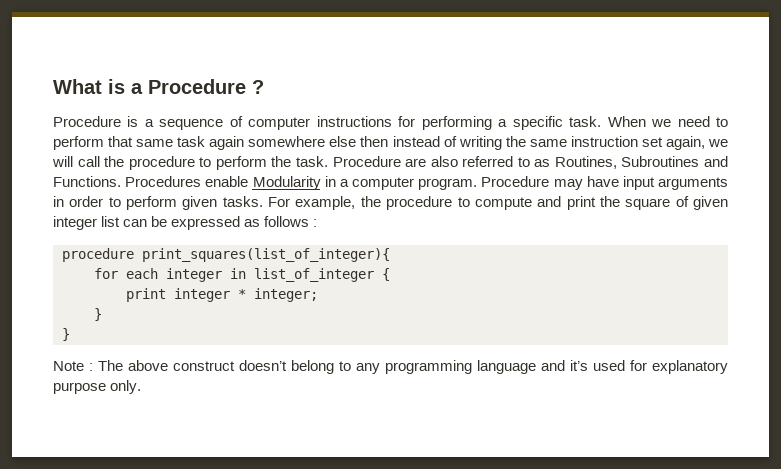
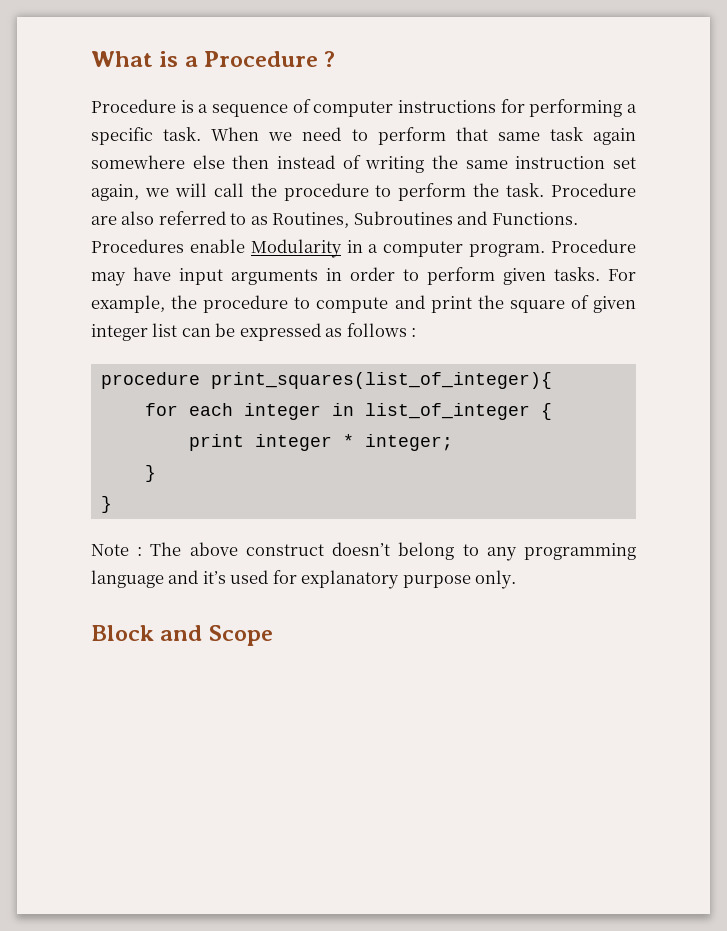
(142, 387) none -> [91,625,273,646] // Block and Scope

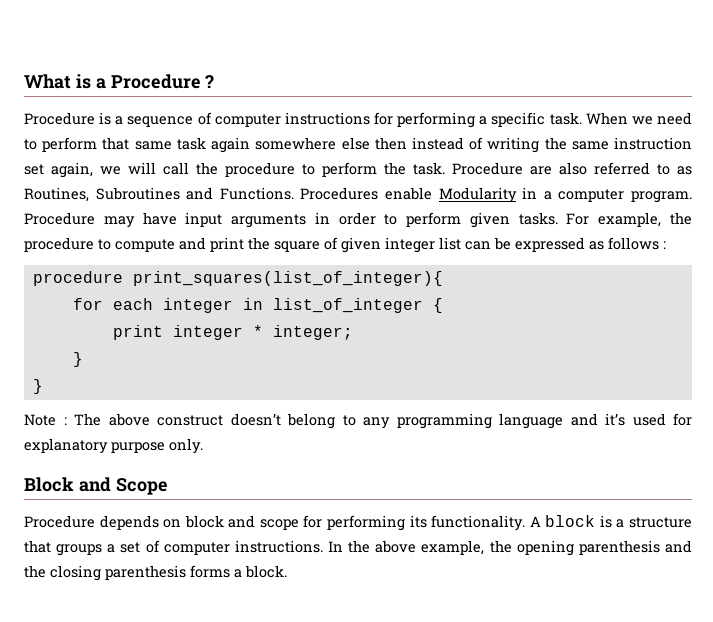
(273, 635) none -> [24,515,692,531] [24,540,692,556] [24,565,287,581] // Procedure depends on block and scope for performing its functionality. A block is a structure that groups a set of computer instructions. In the above example, the opening parenthesis and the closing parenthesis forms a block.

